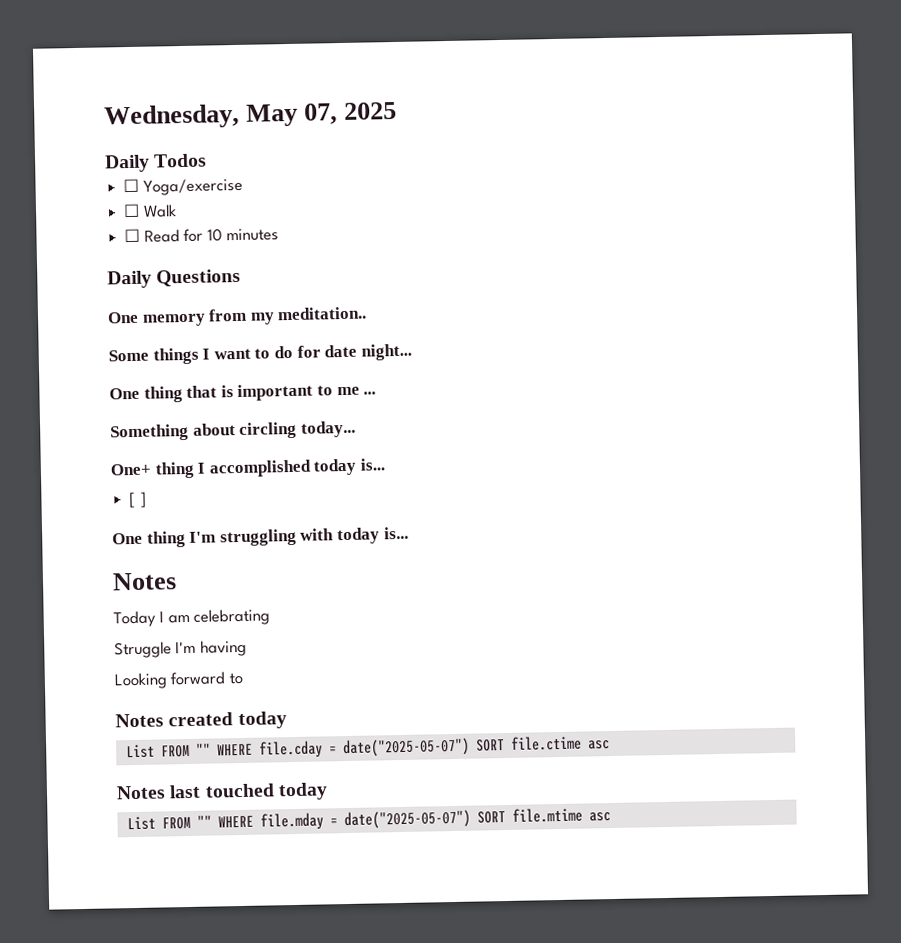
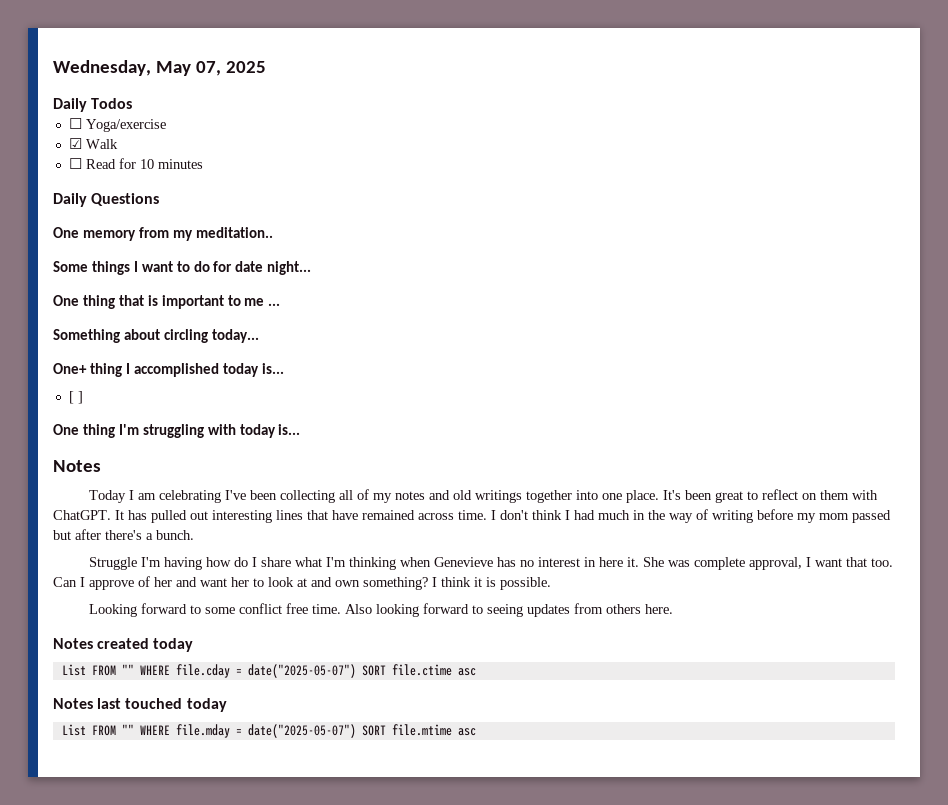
[123,203,141,218] ☐ -> [68,138,82,149] ☑
[114,639,247,659] [114,671,243,690] // Struggle I'm having // Looking forward to -> [225,489,879,503] [53,509,891,523] [53,529,194,540] [89,557,894,570] [53,576,551,590] [89,603,674,617] I've been collecting all of my notes and old writings together into one place. It's been great to reflect on them with ChatGPT. It has pulled out interesting lines that have remained across time. I don't think I had much in the way of writing before my mom passed but after there's a bunch. // Struggle I'm having how do I share what I'm thinking when Genevieve has no interest in here it. She was complete approval, I want that too. Can I approve of her and want her to look at and own something? I think it is possible. // Looking forward to some conflict free time. Also looking forward to seeing updates from others here.

